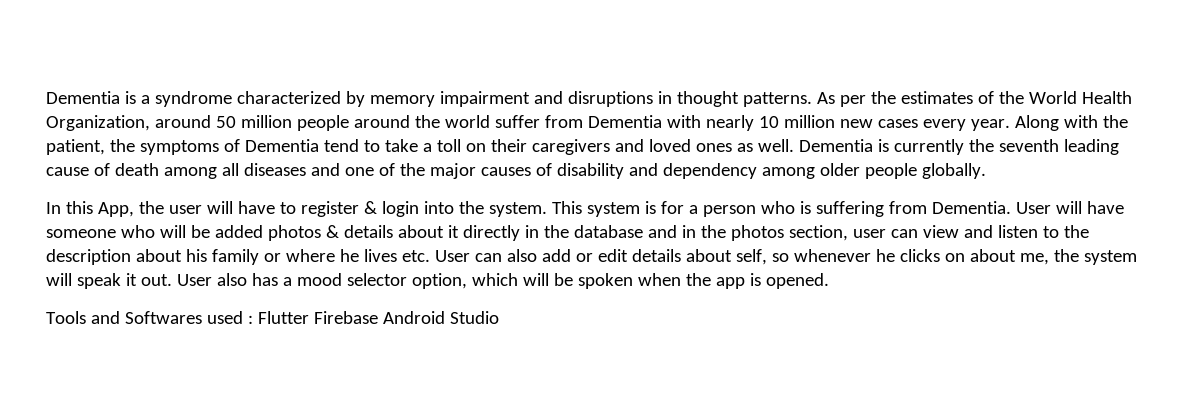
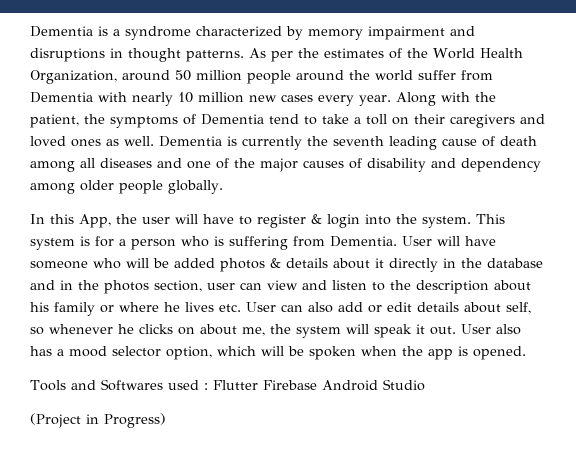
(499, 317) none -> [30,413,166,428] // (Project in Progress)

